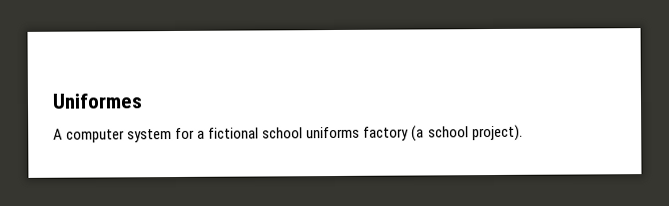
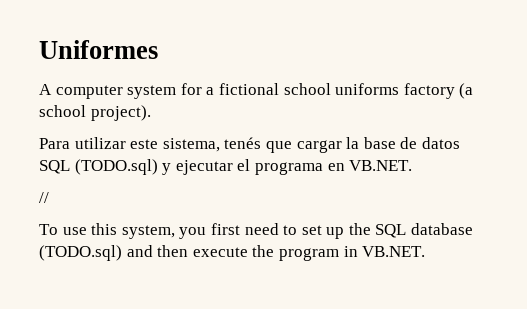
(523, 133) none -> [39,137,460,153] [39,159,413,175] [39,192,49,203] [39,223,474,239] [39,245,426,261] // Para utilizar este sistema, tenés que cargar la base de datos SQL (TODO.sql) y ejecutar el programa en VB.NET. // // // To use this system, you first need to set up the SQL database (TODO.sql) and then execute the program in VB.NET.

